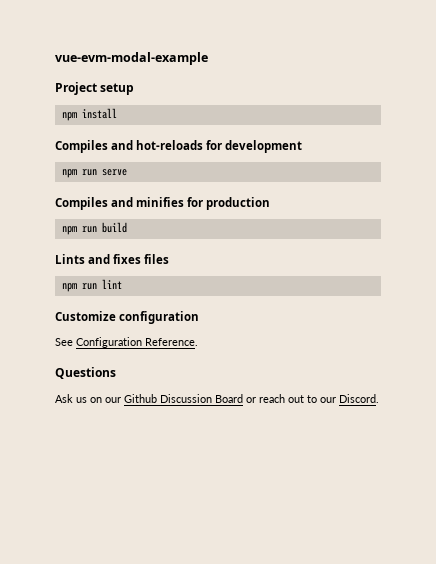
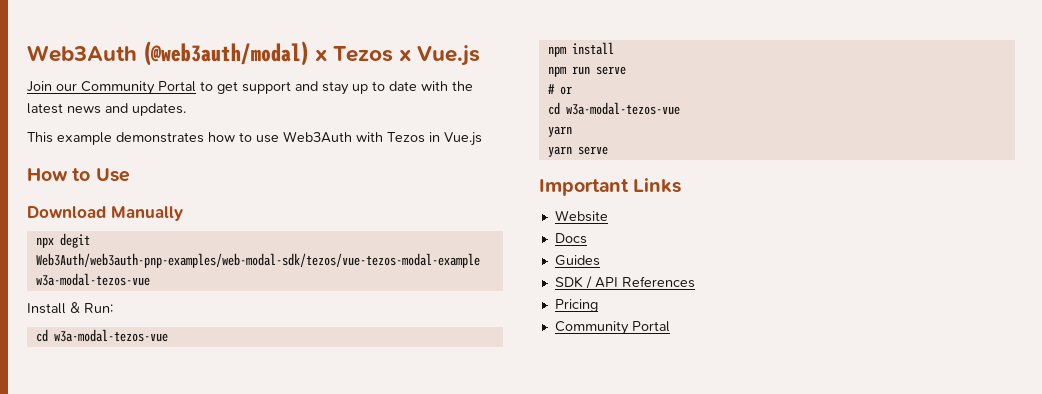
[55,52,208,65] [55,82,135,95] [61,108,117,121] [55,140,303,153] [61,169,127,178] [55,197,271,210] [61,222,127,235] [55,254,170,264] [61,279,122,292] [55,311,200,324] [55,337,198,348] [55,367,116,379] [55,394,379,403] vue-evm-modal-example // Project setup // npm install // Compiles and hot-reloads for development // npm run serve // Compiles and minifies for production // npm run build // Lints and fixes files // npm run lint // Customize configuration // See Configuration Reference. // Questions // Ask us on our Github Discussion Board or reach out to our Discord. -> [27,41,481,66] [27,81,473,95] [27,103,186,116] [27,131,482,146] [27,168,130,182] [27,206,183,221] [35,233,90,248] [35,253,480,268] [35,273,150,286] [27,302,113,314] [35,329,168,342] [547,42,614,57] [547,66,626,77] [547,84,572,95] [547,102,680,115] [547,126,572,137] [547,146,608,157] [539,178,682,196] [554,210,608,222] [554,233,587,244] [554,255,600,266] [554,276,695,289] [554,299,598,312] [554,321,670,335] Web3Auth (@web3auth/modal) x Tezos x Vue.js // Join our Community Portal to get support and stay up to date with the latest news and updates. // This example demonstrates how to use Web3Auth with Tezos in Vue.js // How to Use // Download Manually // npx degit Web3Auth/web3auth-pnp-examples/web-modal-sdk/tezos/vue-tezos-modal-example w3a-modal-tezos-vue // Install & Run: // cd w3a-modal-tezos-vue // npm install // npm run serve // # or // cd w3a-modal-tezos-vue // yarn // yarn serve // Important Links // Website // Docs // Guides // SDK / API References // Pricing // Community Portal

